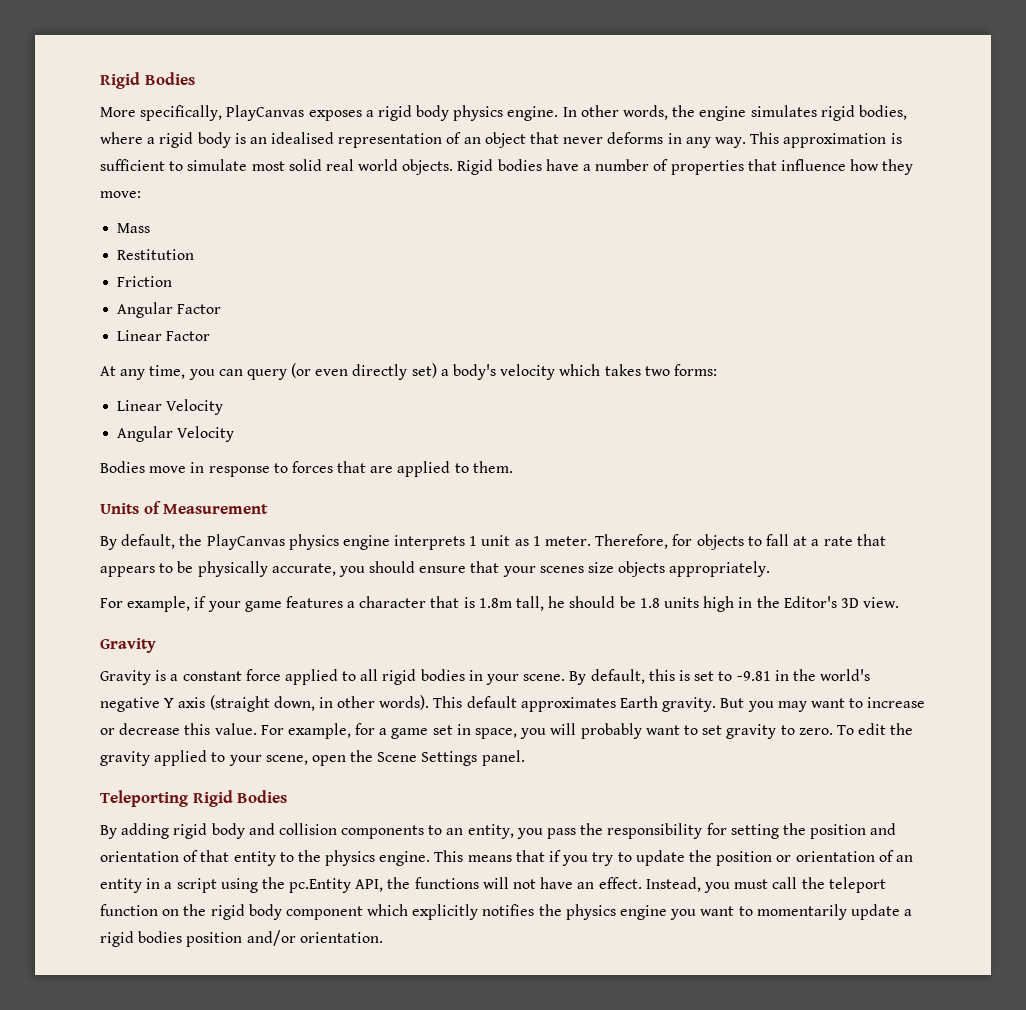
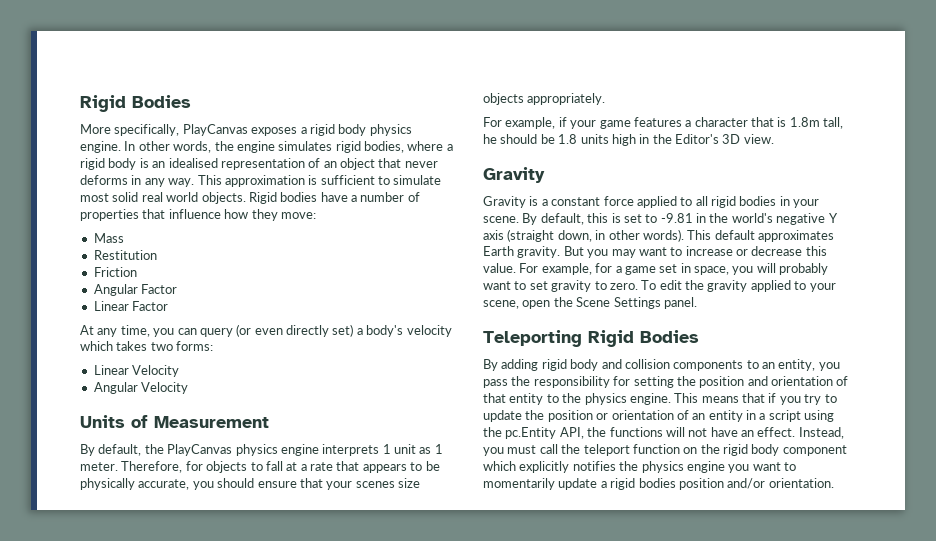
[100,461,513,477] // Bodies move in response to forces that are applied to them. -> (189, 388) none

